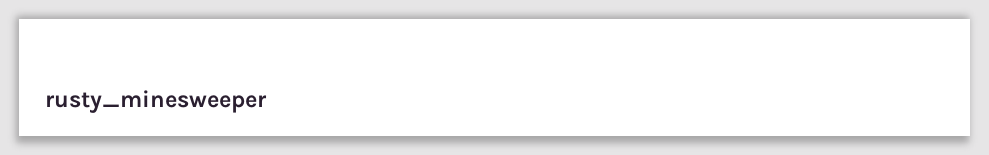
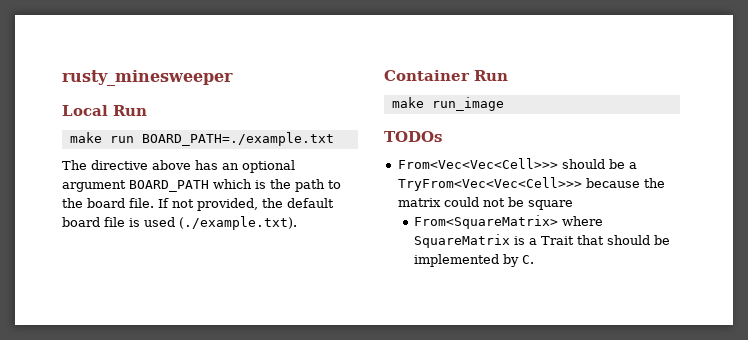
(267, 101) none -> [62,105,147,116] [69,132,334,146] [62,160,295,173] [62,179,341,192] [62,198,334,211] [62,216,297,230] [384,70,508,81] [391,97,504,111] [384,131,442,142] [397,158,637,169] [397,177,665,191] [397,197,573,210] [413,215,603,229] [413,234,670,248] [413,254,534,267] // Local Run // make run BOARD_PATH=./example.txt // The directive above has an optional argument BOARD_PATH which is the path to the board file. If not provided, the default board file is used (./example.txt). // Container Run // make run_image // TODOs // From<Vec<Vec<Cell>>> should be a TryFrom<Vec<Vec<Cell>>> because the matrix could not be square // From<SquareMatrix> where SquareMatrix is a Trait that should be implemented by C.

